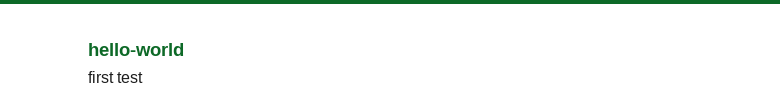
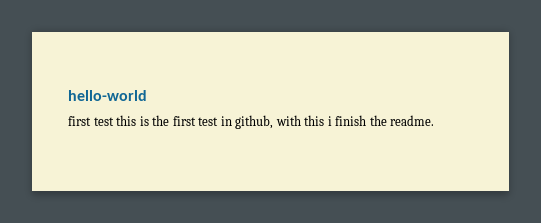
(144, 77) none -> [116,115,435,129] this is the first test in github, with this i finish the readme.

